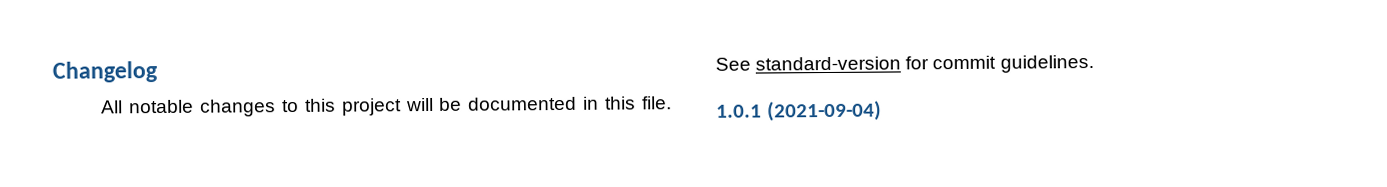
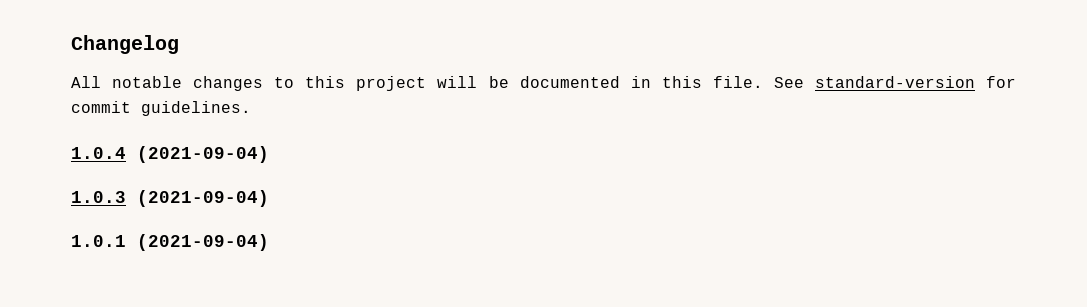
(1094, 63) none -> [71,146,269,163] [71,190,269,207] // 1.0.4 (2021-09-04) // 1.0.3 (2021-09-04)

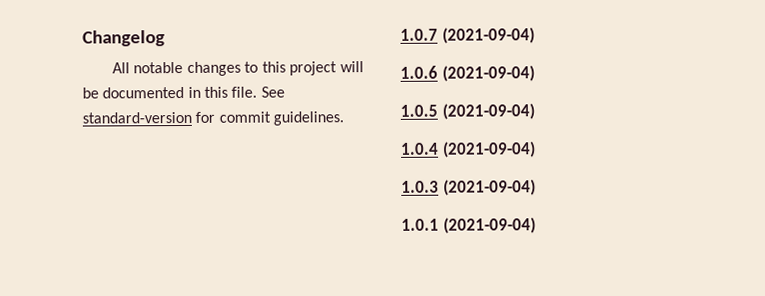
(251, 108) none -> [400,27,535,44] [400,65,535,82] [400,103,535,120] // 1.0.7 (2021-09-04) // 1.0.6 (2021-09-04) // 1.0.5 (2021-09-04)

